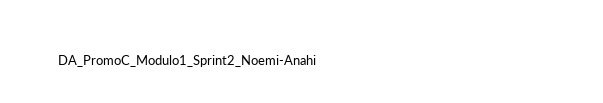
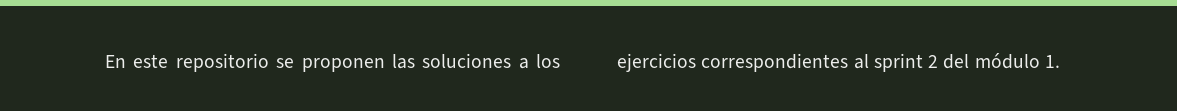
[58,55,316,67] DA_PromoC_Modulo1_Sprint2_Noemi-Anahi -> [105,53,1060,72] En este repositorio se proponen las soluciones a los ejercicios correspondientes al sprint 2 del módulo 1.

